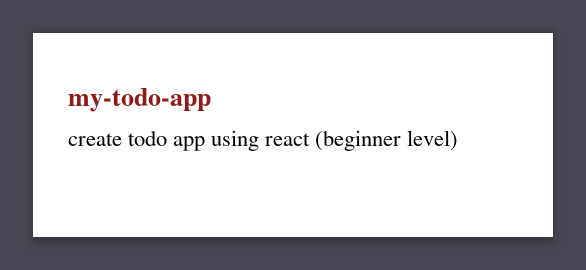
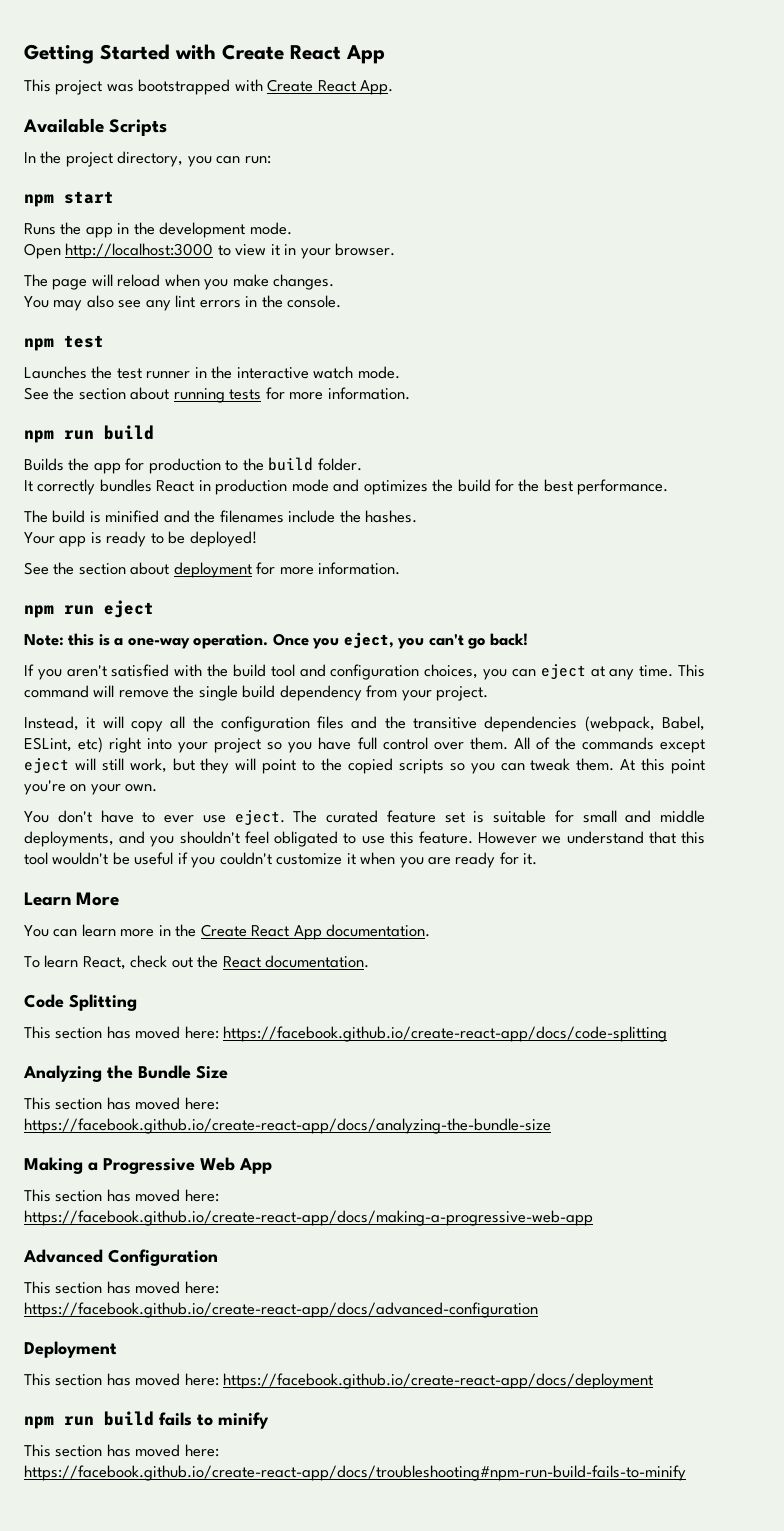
[68,88,211,112] [68,130,459,151] my-todo-app // create todo app using react (beginner level) -> [24,44,385,64] [24,79,394,95] [23,118,168,136] [24,151,271,167] [24,191,114,207] [24,222,292,238] [24,243,396,259] [24,274,335,290] [24,295,342,311] [24,335,104,351] [24,366,400,379] [24,387,410,403] [24,425,154,443] [24,457,362,474] [24,479,669,495] [24,510,418,523] [24,531,257,547] [24,562,401,578] [24,600,154,618] [24,632,529,649] [24,664,706,680] [24,685,489,701] [24,716,705,732] [24,737,705,753] [24,758,706,774] [24,780,158,795] [24,810,705,825] [24,831,705,847] [24,852,538,868] [24,892,120,906] [24,924,431,940] [24,955,370,970] [24,994,137,1011] [24,1026,668,1042] [23,1065,228,1082] [24,1097,219,1110] [24,1118,551,1134] [24,1157,272,1174] [24,1189,219,1202] [24,1210,593,1226] [23,1249,218,1266] [24,1281,219,1294] [24,1302,538,1318] [24,1341,117,1358] [24,1373,654,1389] [24,1411,269,1429] [24,1444,219,1457] [24,1465,686,1481] Getting Started with Create React App // This project was bootstrapped with Create React App. // Available Scripts // In the project directory, you can run: // npm start // Runs the app in the development mode. // Open http://localhost:3000 to view it in your browser. // The page will reload when you make changes. // You may also see any lint errors in the console. // npm test // Launches the test runner in the interactive watch mode. // See the section about running tests for more information. // npm run build // Builds the app for production to the build folder. // It correctly bundles React in production mode and optimizes the build for the best performance. // The build is minified and the filenames include the hashes. // Your app is ready to be deployed! // See the section about deployment for more information. // npm run eject // Note: this is a one-way operation. Once you eject, you can't go back! // If you aren't satisfied with the build tool and configuration choices, you can eject at any time. This command will remove the single build dependency from your project. // Instead, it will copy all the configuration files and the transitive dependencies (webpack, Babel, ESLint, etc) right into your project so you have full control over them. All of the commands except eject will still work, but they will point to the copied scripts so you can tweak them. At this point you're on your own. // You don't have to ever use eject. The curated feature set is suitable for small and middle deployments, and you shouldn't feel obligated to use this feature. However we understand that this tool wouldn't be useful if you couldn't customize it when you are ready for it. // Learn More // You can learn more in the Create React App documentation. // To learn React, check out the React documentation. // Code Splitting // This section has moved here: https://facebook.github.io/create-react-app/docs/code-splitting // Analyzing the Bundle Size // This section has moved here: https://facebook.github.io/create-react-app/docs/analyzing-the-bundle-size // Making a Progressive Web App // This section has moved here: https://facebook.github.io/create-react-app/docs/making-a-progressive-web-app // Advanced Configuration // This section has moved here: https://facebook.github.io/create-react-app/docs/advanced-configuration // Deployment // This section has moved here: https://facebook.github.io/create-react-app/docs/deployment // npm run build fails to minify // This section has moved here: https://facebook.github.io/create-react-app/docs/troubleshooting#npm-run-build-fails-to-minify

